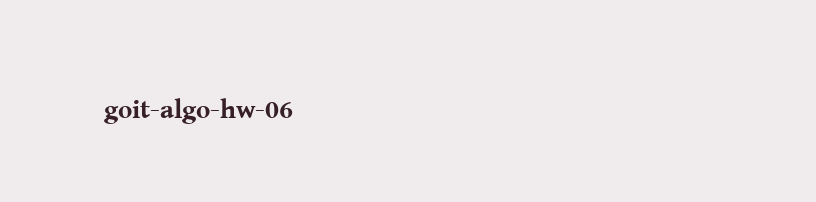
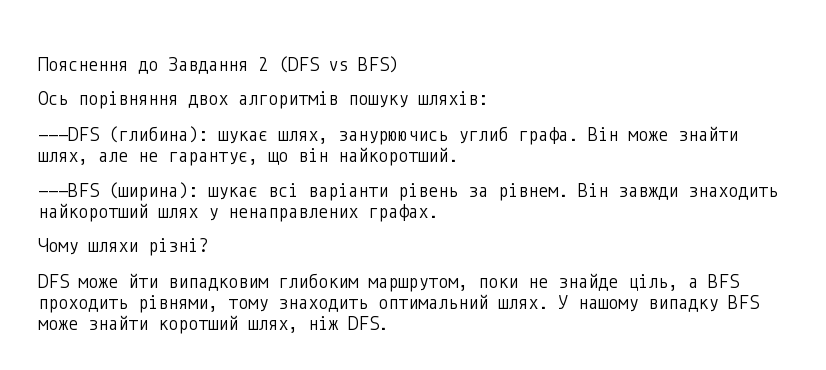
[104,98,293,124] goit-algo-hw-06 -> [38,56,398,74] [38,91,488,109] [38,126,738,145] [38,147,458,166] [38,182,778,201] [38,203,438,222] [38,238,208,256] [38,273,740,292] [38,294,760,313] [38,315,388,334] Пояснення до Завдання 2 (DFS vs BFS) // Ось порівняння двох алгоритмів пошуку шляхів: // ---DFS (глибина): шукає шлях, занурюючись углиб графа. Він може знайти шлях, але не гарантує, що він найкоротший. // ---BFS (ширина): шукає всі варіанти рівень за рівнем. Він завжди знаходить найкоротший шлях у ненаправлених графах. // Чому шляхи різні? // DFS може йти випадковим глибоким маршрутом, поки не знайде ціль, а BFS проходить рівнями, тому знаходить оптимальний шлях. У нашому випадку BFS може знайти коротший шлях, ніж DFS.

